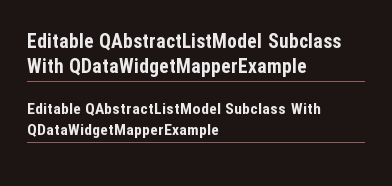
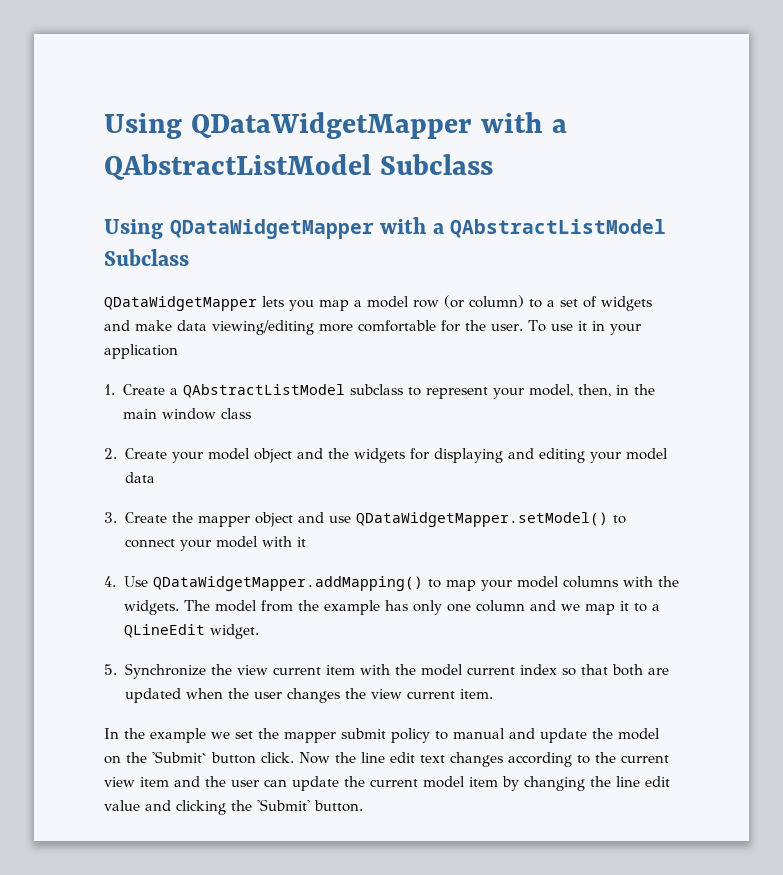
[27,33,341,51] [27,58,308,77] [27,103,321,116] [27,124,219,138] Editable QAbstractListModel Subclass With QDataWidgetMapperExample // Editable QAbstractListModel Subclass With QDataWidgetMapperExample -> [104,112,567,139] [104,154,493,180] [104,217,667,239] [104,249,189,266] [104,295,652,311] [104,320,641,335] [104,344,178,359] [104,384,655,399] [122,408,251,420] [104,448,668,463] [124,472,155,483] [104,512,626,527] [124,536,306,551] [104,576,679,591] [123,600,660,615] [123,624,259,639] [104,663,669,679] [124,688,493,703] [104,728,660,743] [104,751,669,767] [104,776,670,791] [104,799,363,815] Using QDataWidgetMapper with a QAbstractListModel Subclass // Using QDataWidgetMapper with a QAbstractListModel Subclass // QDataWidgetMapper lets you map a model row (or column) to a set of widgets and make data viewing/editing more comfortable for the user. To use it in your application // 1. Create a QAbstractListModel subclass to represent your model, then, in the main window class // 2. Create your model object and the widgets for displaying and editing your model data // 3. Create the mapper object and use QDataWidgetMapper.setModel() to connect your model with it // 4. Use QDataWidgetMapper.addMapping() to map your model columns with the widgets. The model from the example has only one column and we map it to a QLineEdit widget. // 5. Synchronize the view current item with the model current index so that both are updated when the user changes the view current item. // In the example we set the mapper submit policy to manual and update the model on the 'Submit` button click. Now the line edit text changes according to the current view item and the user can update the current model item by changing the line edit value and clicking the 'Submit' button.

